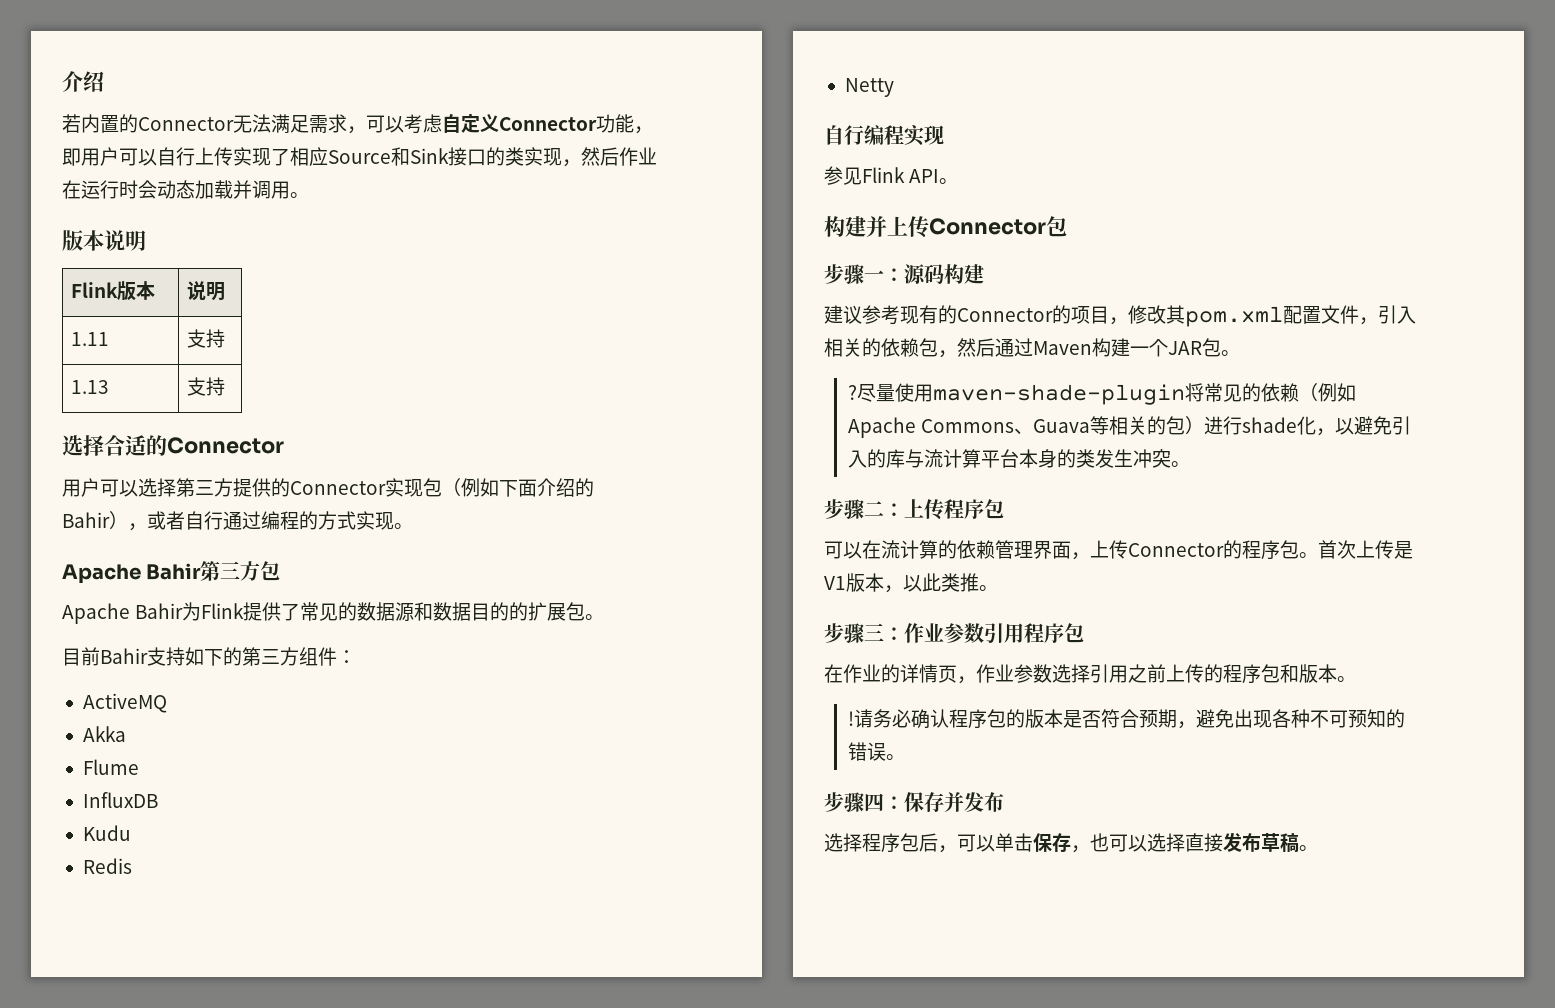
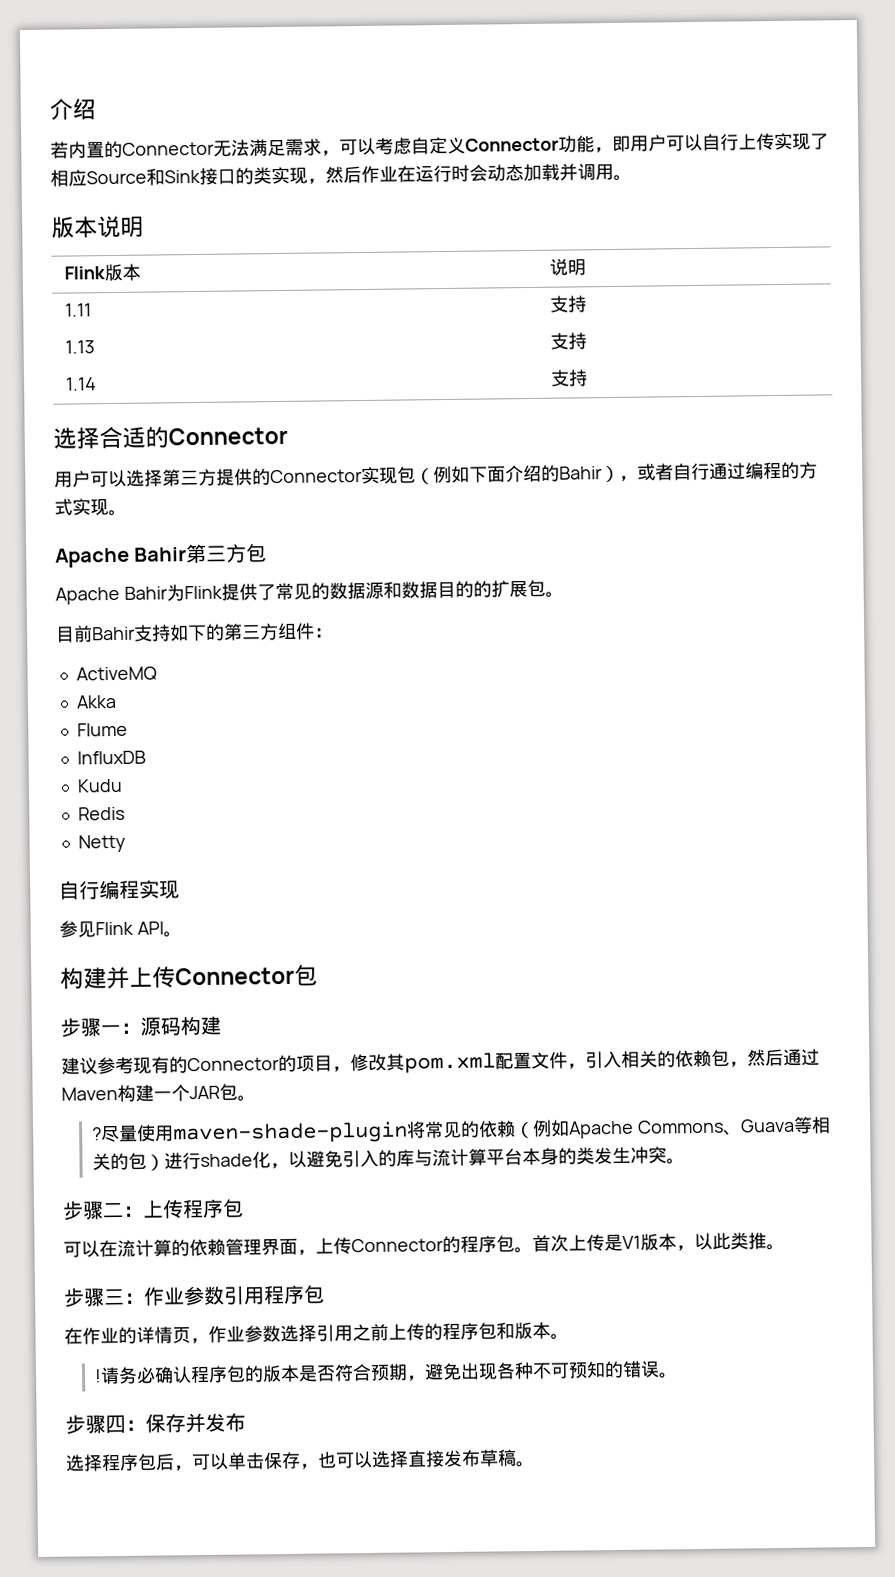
(225, 386) none -> [66,377,98,391] [550,369,589,387] // 1.14 | 支持

